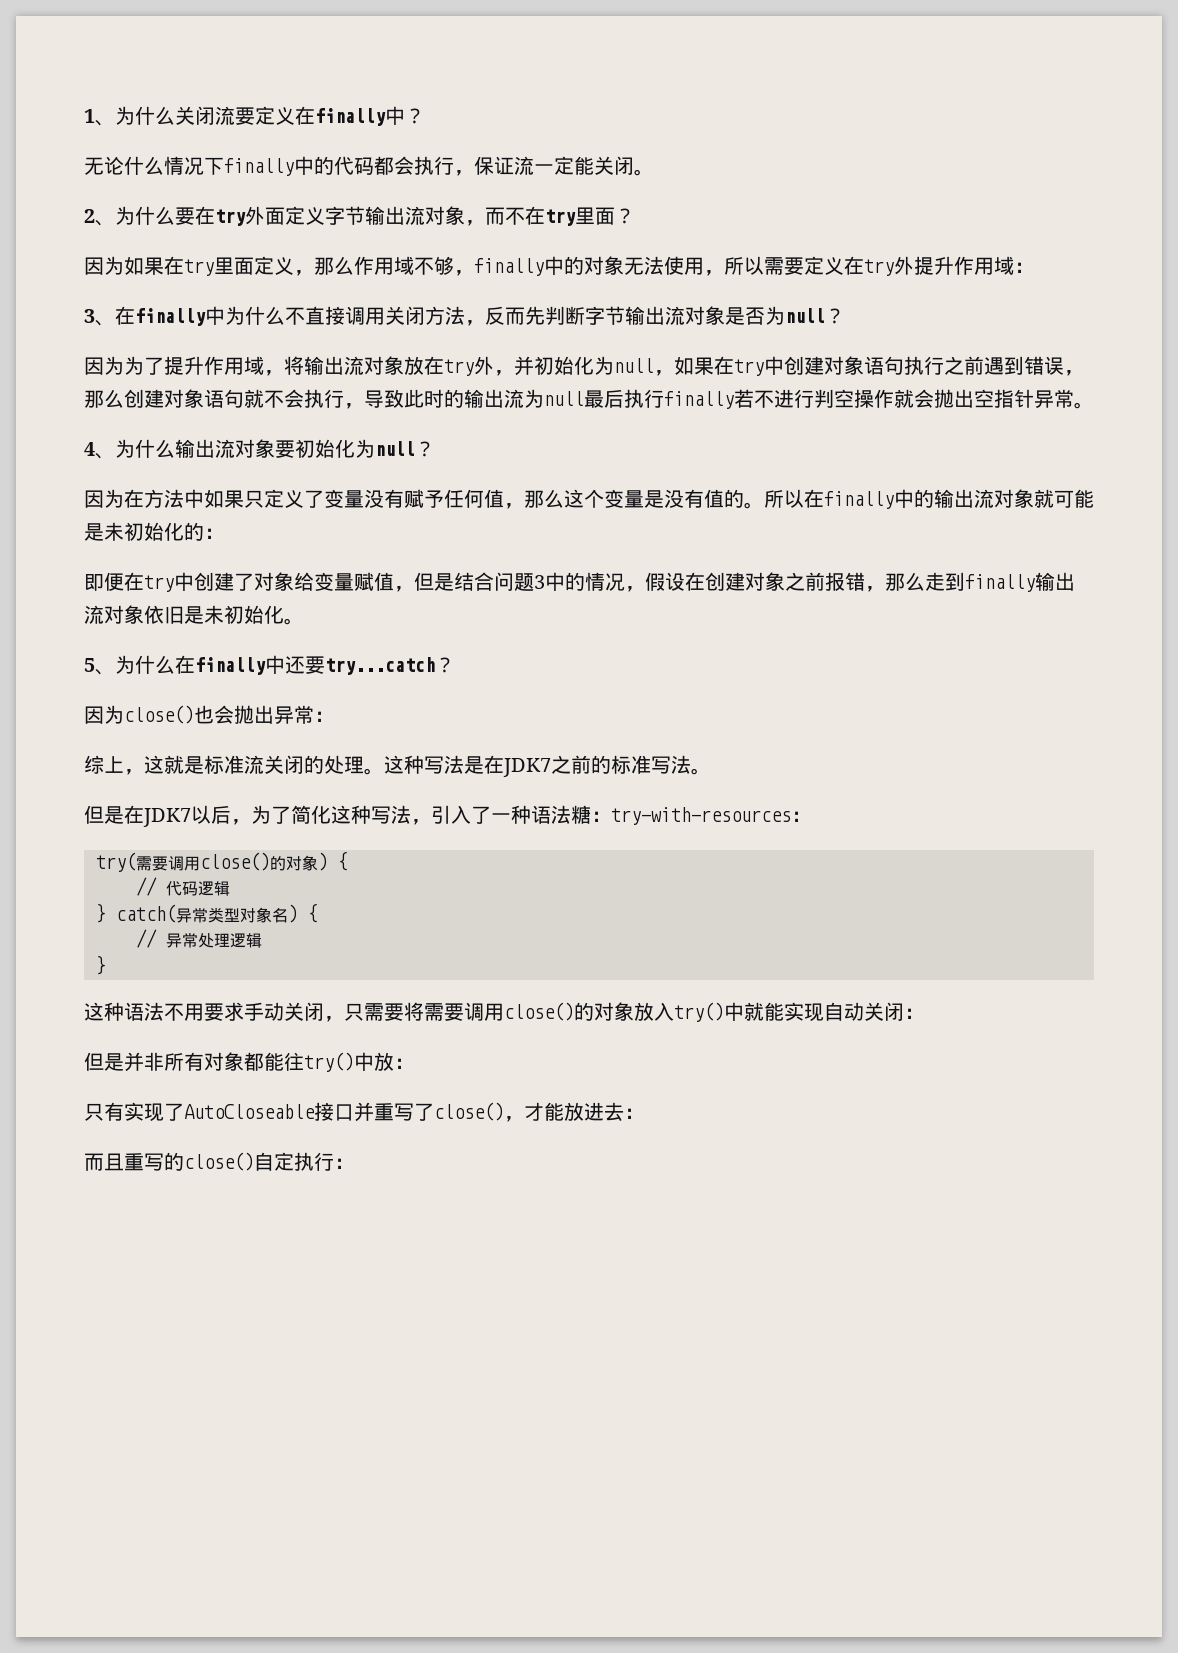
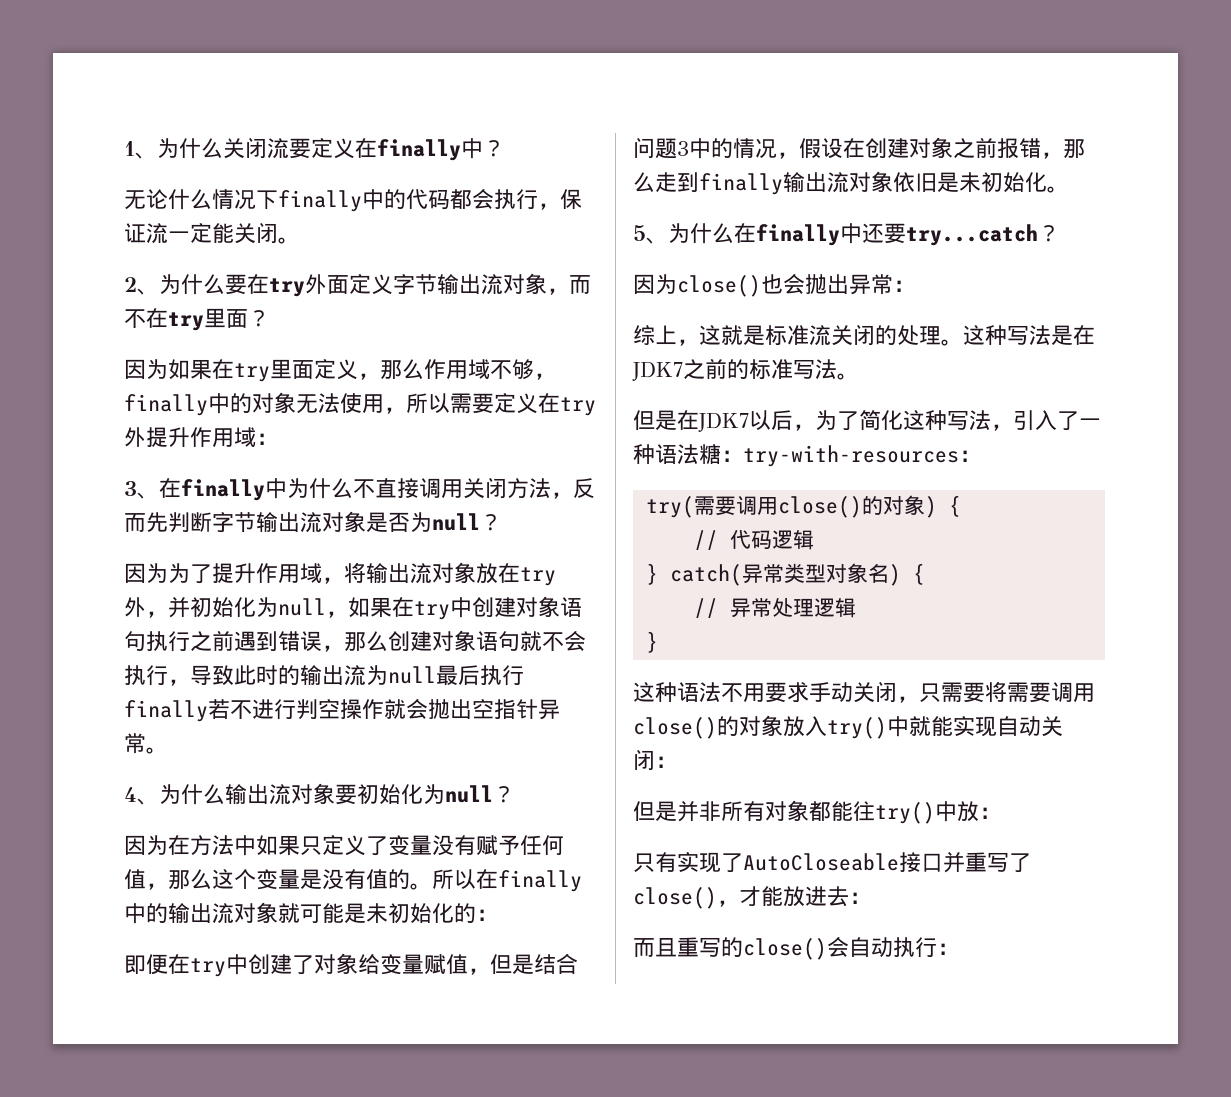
[254,1152,294,1171] 自定 -> [827,937,893,957] 会自动

